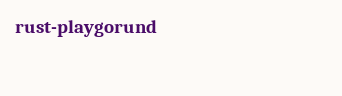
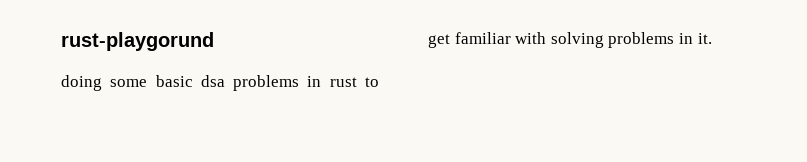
(157, 28) none -> [61,75,379,91] [428,32,712,48] // doing some basic dsa problems in rust to get familiar with solving problems in it.

